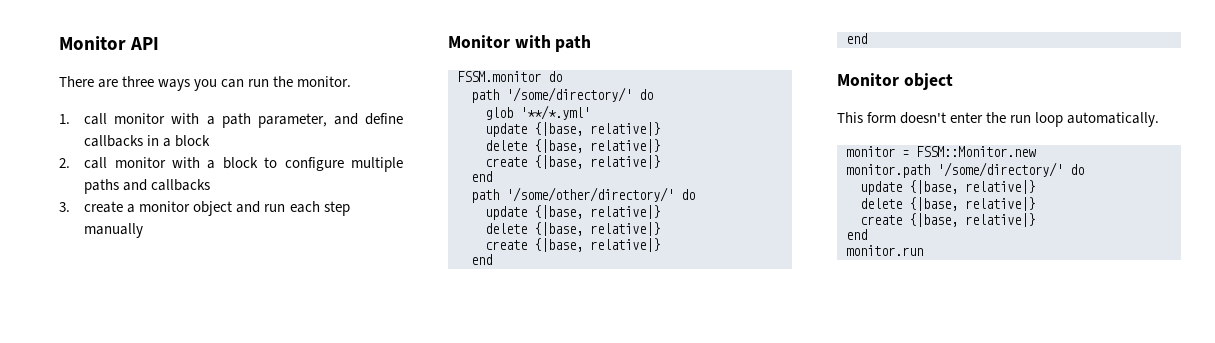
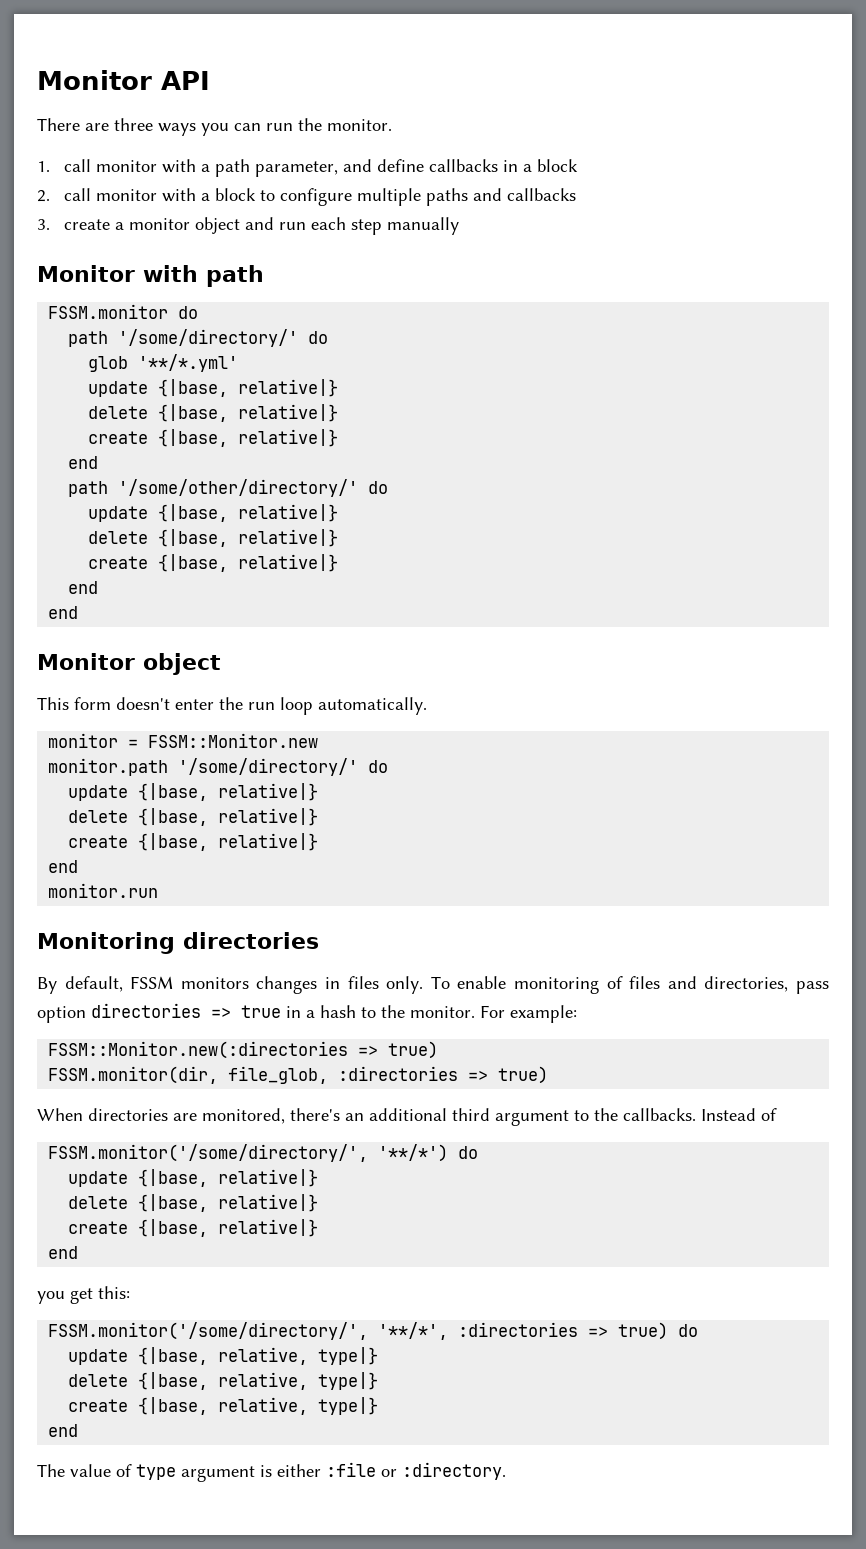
(923, 250) none -> [37,932,319,954] [37,976,830,994] [37,1003,577,1023] [48,1041,439,1059] [48,1066,549,1084] [37,1108,777,1126] [48,1144,479,1162] [68,1169,319,1187] [68,1194,319,1212] [68,1219,319,1237] [48,1246,79,1259] [37,1286,130,1304] [48,1322,699,1340] [68,1347,379,1365] [68,1372,379,1390] [68,1397,379,1415] [48,1424,79,1437] [37,1462,506,1482] // Monitoring directories // By default, FSSM monitors changes in files only. To enable monitoring of files and directories, pass option directories => true in a hash to the monitor. For example: // FSSM::Monitor.new(:directories => true) // FSSM.monitor(dir, file_glob, :directories => true) // When directories are monitored, there's an additional third argument to the callbacks. Instead of // FSSM.monitor('/some/directory/', '**/*') do // update {|base, relative|} // delete {|base, relative|} // create {|base, relative|} // end // you get this: // FSSM.monitor('/some/directory/', '**/*', :directories => true) do // update {|base, relative, type|} // delete {|base, relative, type|} // create {|base, relative, type|} // end // The value of type argument is either :file or :directory.

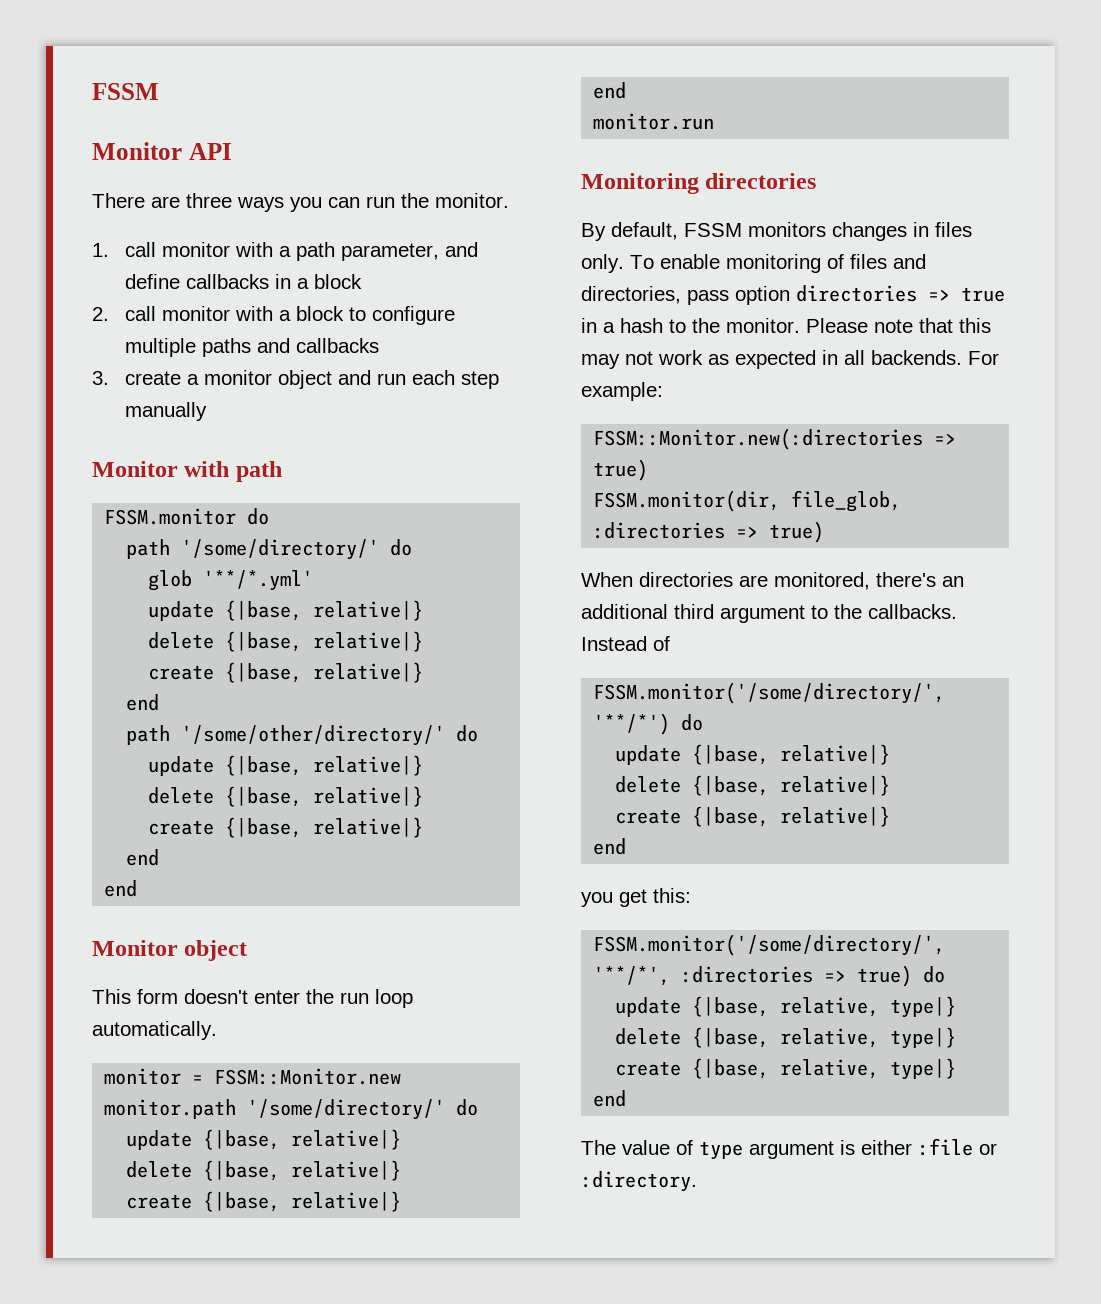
(37, 80) none -> [92,83,159,100] FSSM //
(475, 1012) none -> [806,318,991,333] [581,350,962,369] Please note that this may not work as expected in all backends.

